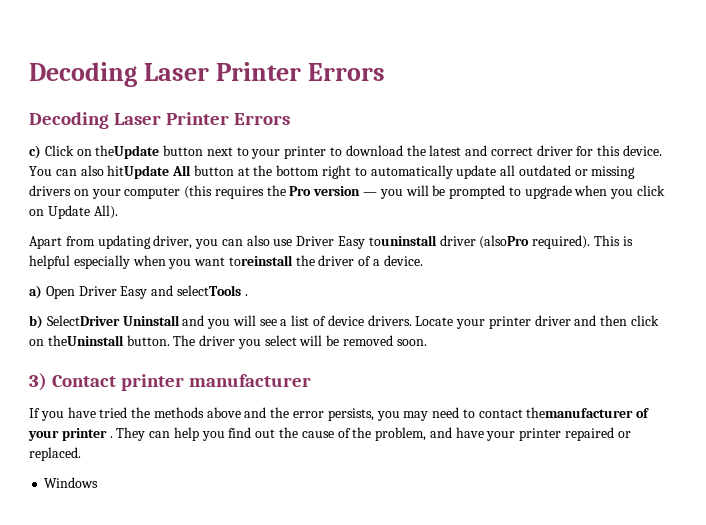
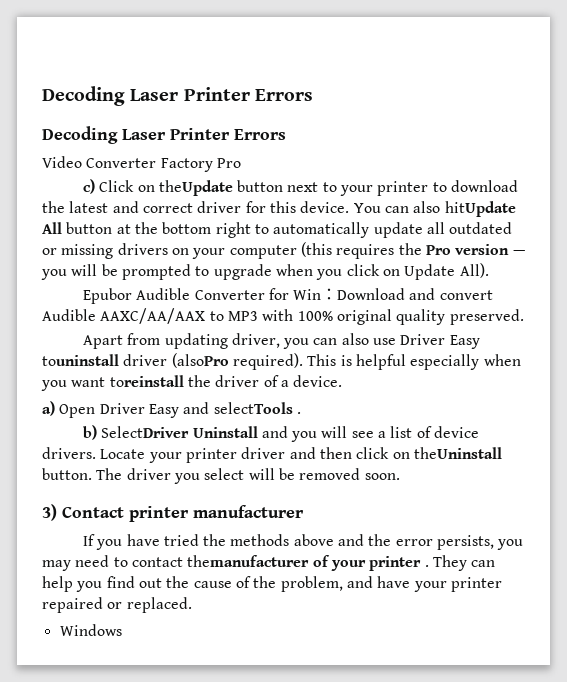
(291, 119) none -> [42,156,241,172] // Video Converter Factory Pro
(118, 212) none -> [82,288,493,304] [42,308,524,325] // Epubor Audible Converter for Win：Download and convert Audible AAXC/AA/AAX to MP3 with 100% original quality preserved.

